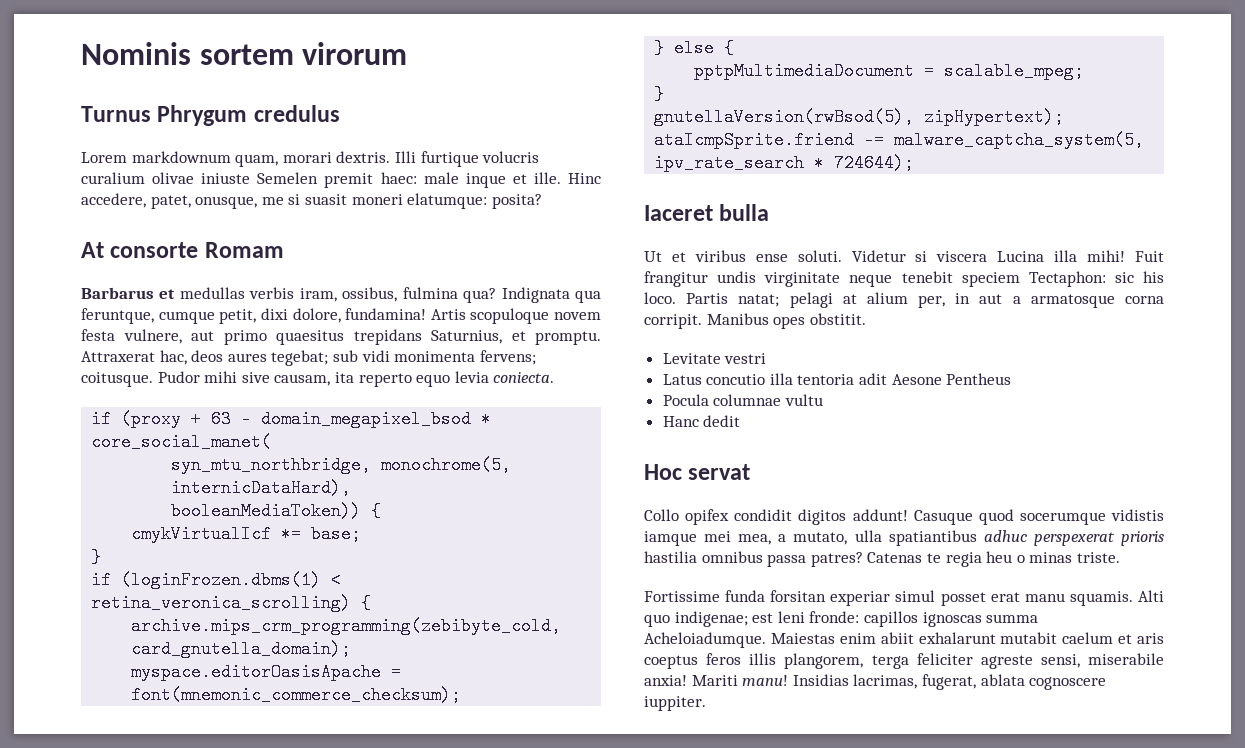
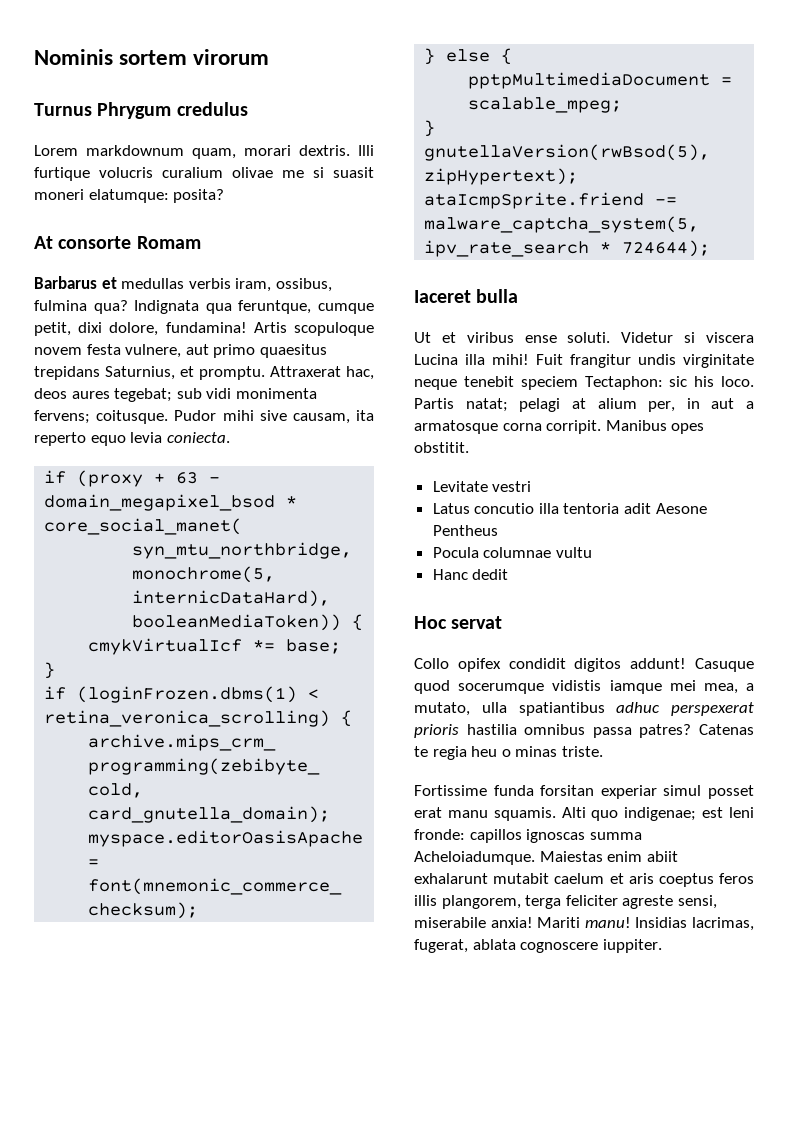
[201,172,602,188] [81,193,258,209] iniuste Semelen premit haec: male inque et ille. Hinc accedere, patet, onusque, -> (273, 172) none

